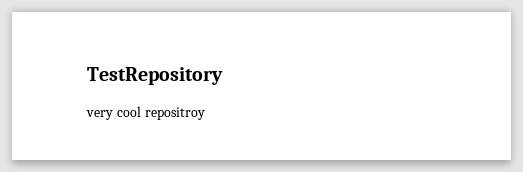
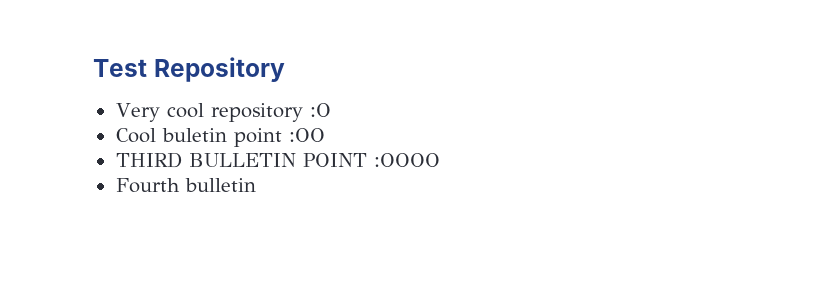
[87,67,223,85] [86,106,205,120] TestRepository // very cool repositroy -> [93,57,285,82] [115,103,331,122] [115,128,325,147] [115,152,440,168] [115,178,256,193] Test Repository // Very cool repository :O // Cool buletin point :OO // THIRD BULLETIN POINT :OOOO // Fourth bulletin

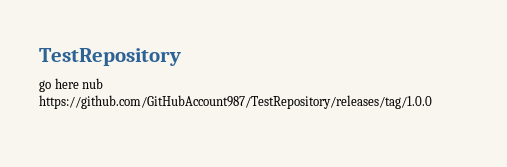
[93,57,285,82] [115,103,331,122] [115,128,325,147] [115,152,440,168] [115,178,256,193] Test Repository // Very cool repository :O // Cool buletin point :OO // THIRD BULLETIN POINT :OOOO // Fourth bulletin -> [39,48,181,66] [39,78,104,92] [39,95,432,109] TestRepository // go here nub https://github.com/GitHubAccount987/TestRepository/releases/tag/1.0.0

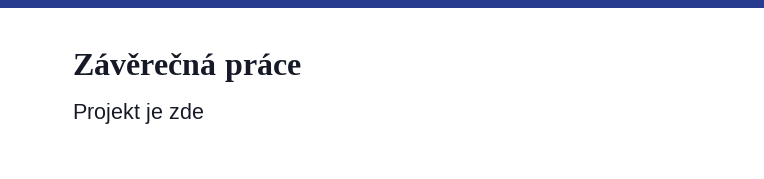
[39,48,181,66] [39,78,104,92] [39,95,432,109] TestRepository // go here nub https://github.com/GitHubAccount987/TestRepository/releases/tag/1.0.0 -> [73,53,301,82] [73,103,204,124] Závěrečná práce // Projekt je zde

